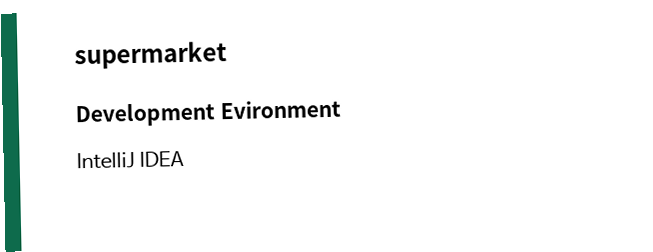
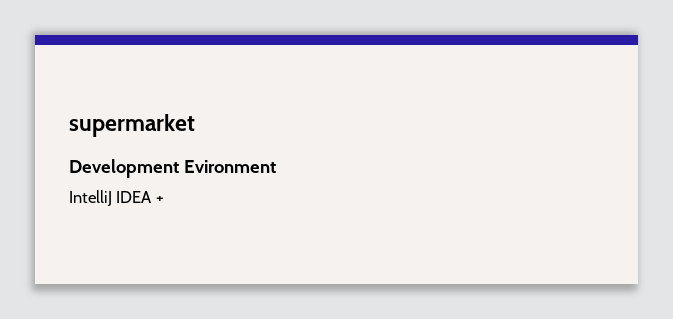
(185, 158) none -> [155,196,164,203] +

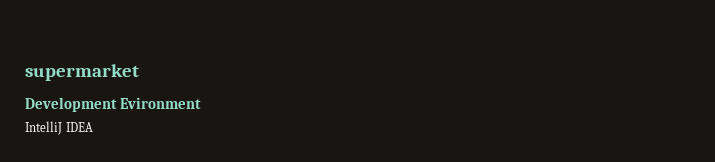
[155,196,164,203] + -> (93, 127) none

